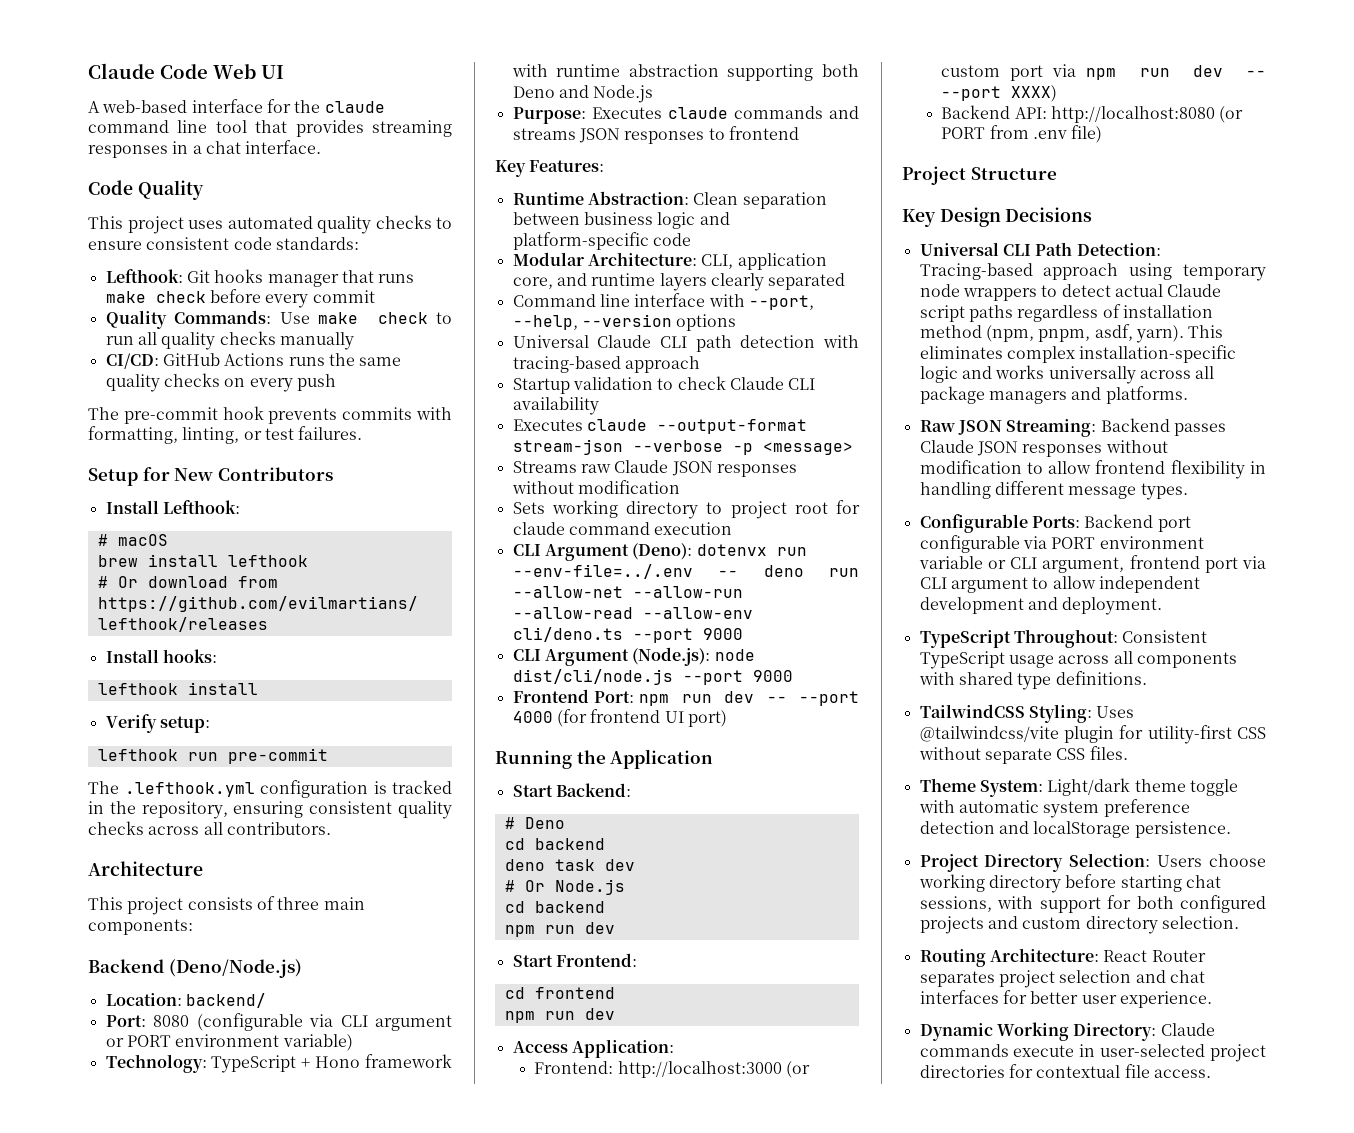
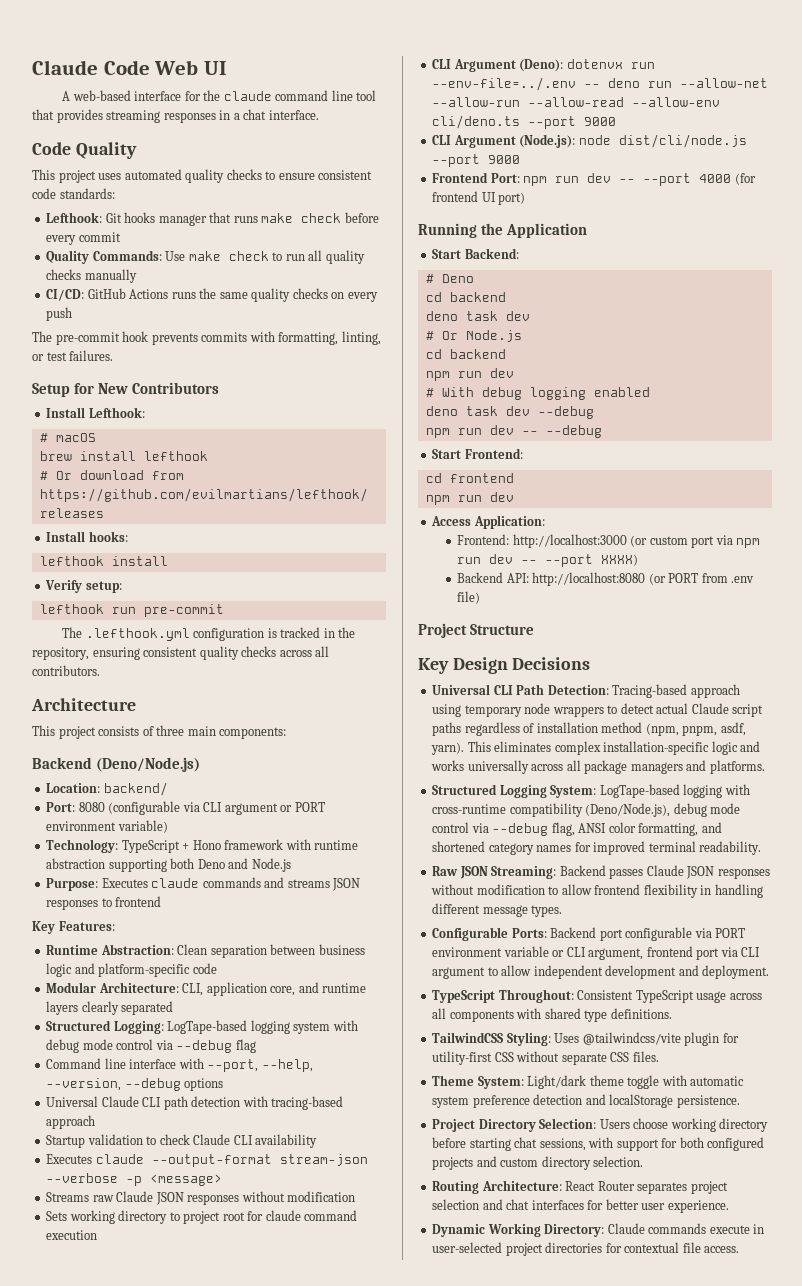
(846, 281) none -> [46,1020,358,1034] [46,1039,256,1053] // Structured Logging: LogTape-based logging system with debug mode control via --debug flag
[581,314,672,327] --version -> [46,1078,181,1091] --version, --debug
(615, 928) none -> [425,387,650,400] [425,406,594,419] [425,425,602,438] // # With debug logging enabled // deno task dev --debug // npm run dev -- --debug
(1188, 395) none -> [432,784,750,798] [432,803,741,817] [432,822,722,836] [432,841,762,855] // Structured Logging System: LogTape-based logging with cross-runtime compatibility (Deno/Node.js), debug mode control via --debug flag, ANSI color formatting, and shortened category names for improved terminal readability.

